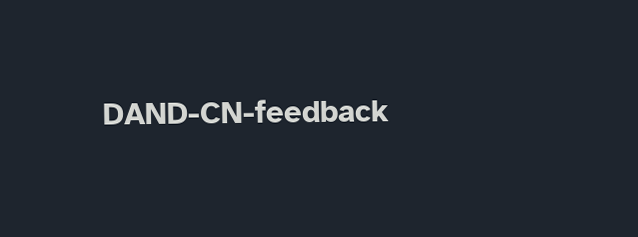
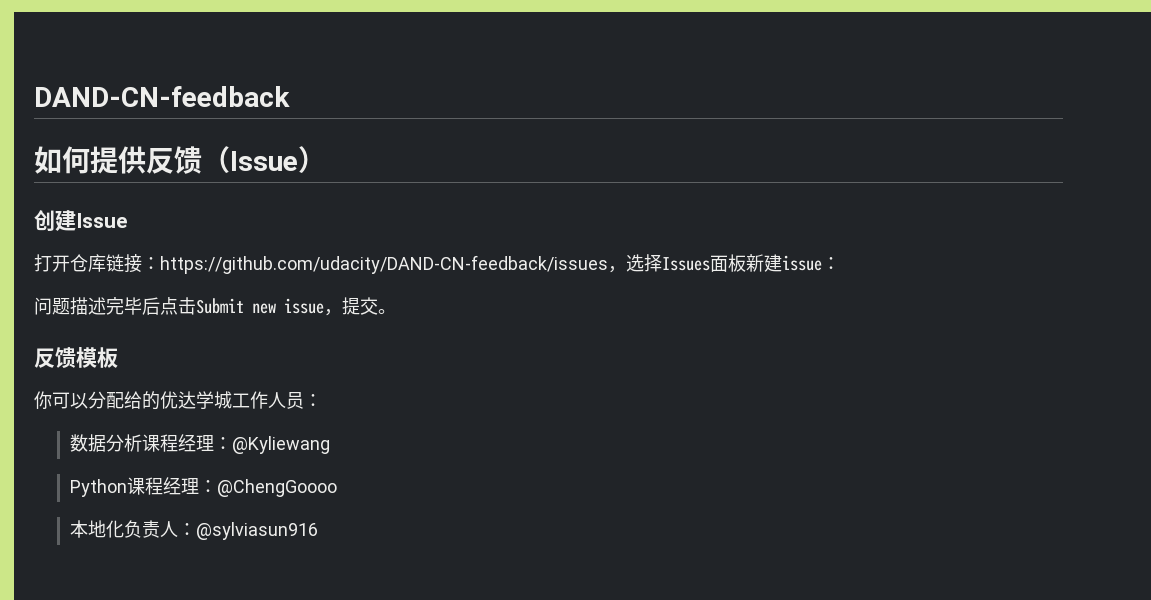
(390, 111) none -> [34,146,326,174] [34,210,127,231] [34,254,840,274] [34,297,396,316] [34,347,118,368] [34,391,322,410] [69,434,330,454] [69,477,337,497] [69,520,318,540] // 如何提供反馈（Issue） // 创建Issue // 打开仓库链接：https://github.com/udacity/DAND-CN-feedback/issues，选择Issues面板新建issue： // 问题描述完毕后点击Submit new issue，提交。 // 反馈模板 // 你可以分配给的优达学城工作人员： // 数据分析课程经理：@Kyliewang // Python课程经理：@ChengGoooo // 本地化负责人：@sylviasun916

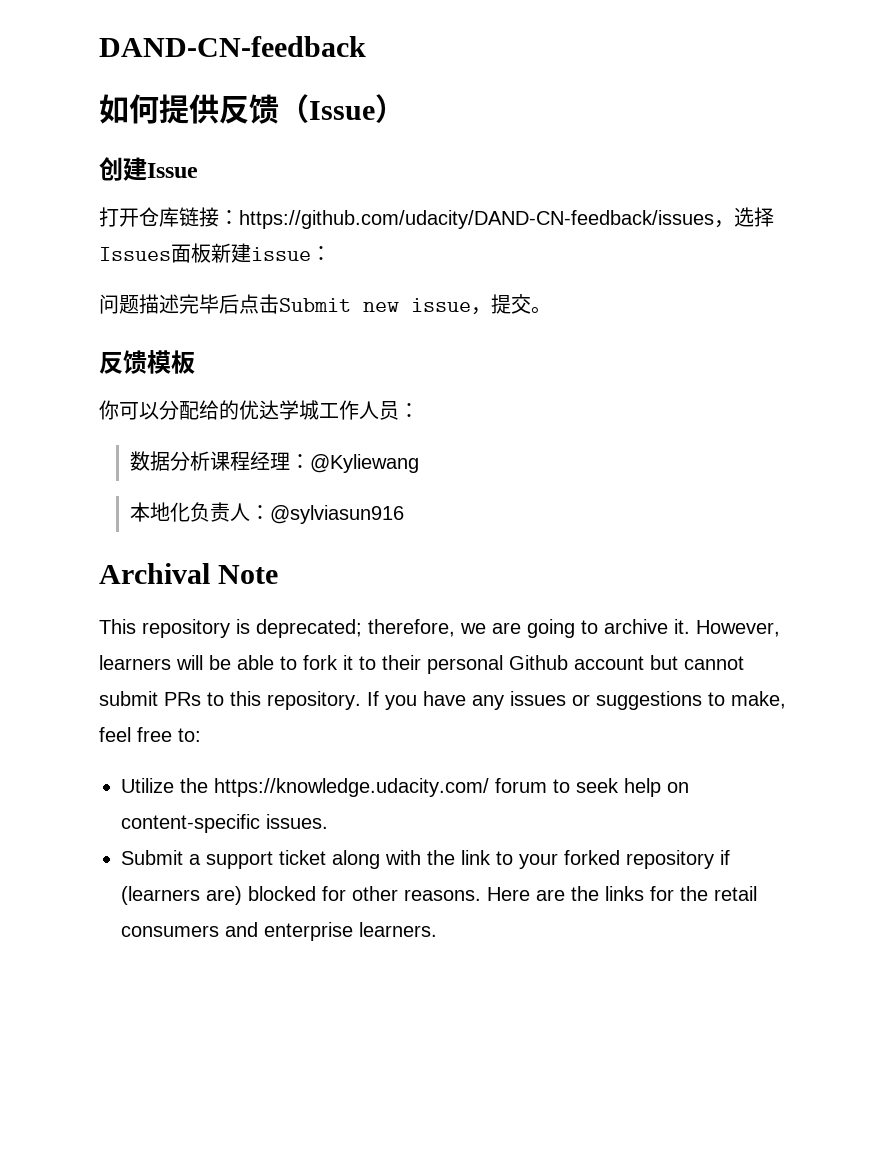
[69,477,337,497] // Python课程经理：@ChengGoooo -> (419, 463) none
(318, 531) none -> [99,563,279,584] [99,619,780,638] [99,655,744,674] [99,691,786,710] [99,727,201,742] [121,778,689,797] [121,814,328,833] [121,850,730,869] [121,886,757,905] [121,922,437,941] // Archival Note // This repository is deprecated; therefore, we are going to archive it. However, learners will be able to fork it to their personal Github account but cannot submit PRs to this repository. If you have any issues or suggestions to make, feel free to: // Utilize the https://knowledge.udacity.com/ forum to seek help on content-specific issues. // Submit a support ticket along with the link to your forked repository if (learners are) blocked for other reasons. Here are the links for the retail consumers and enterprise learners.

